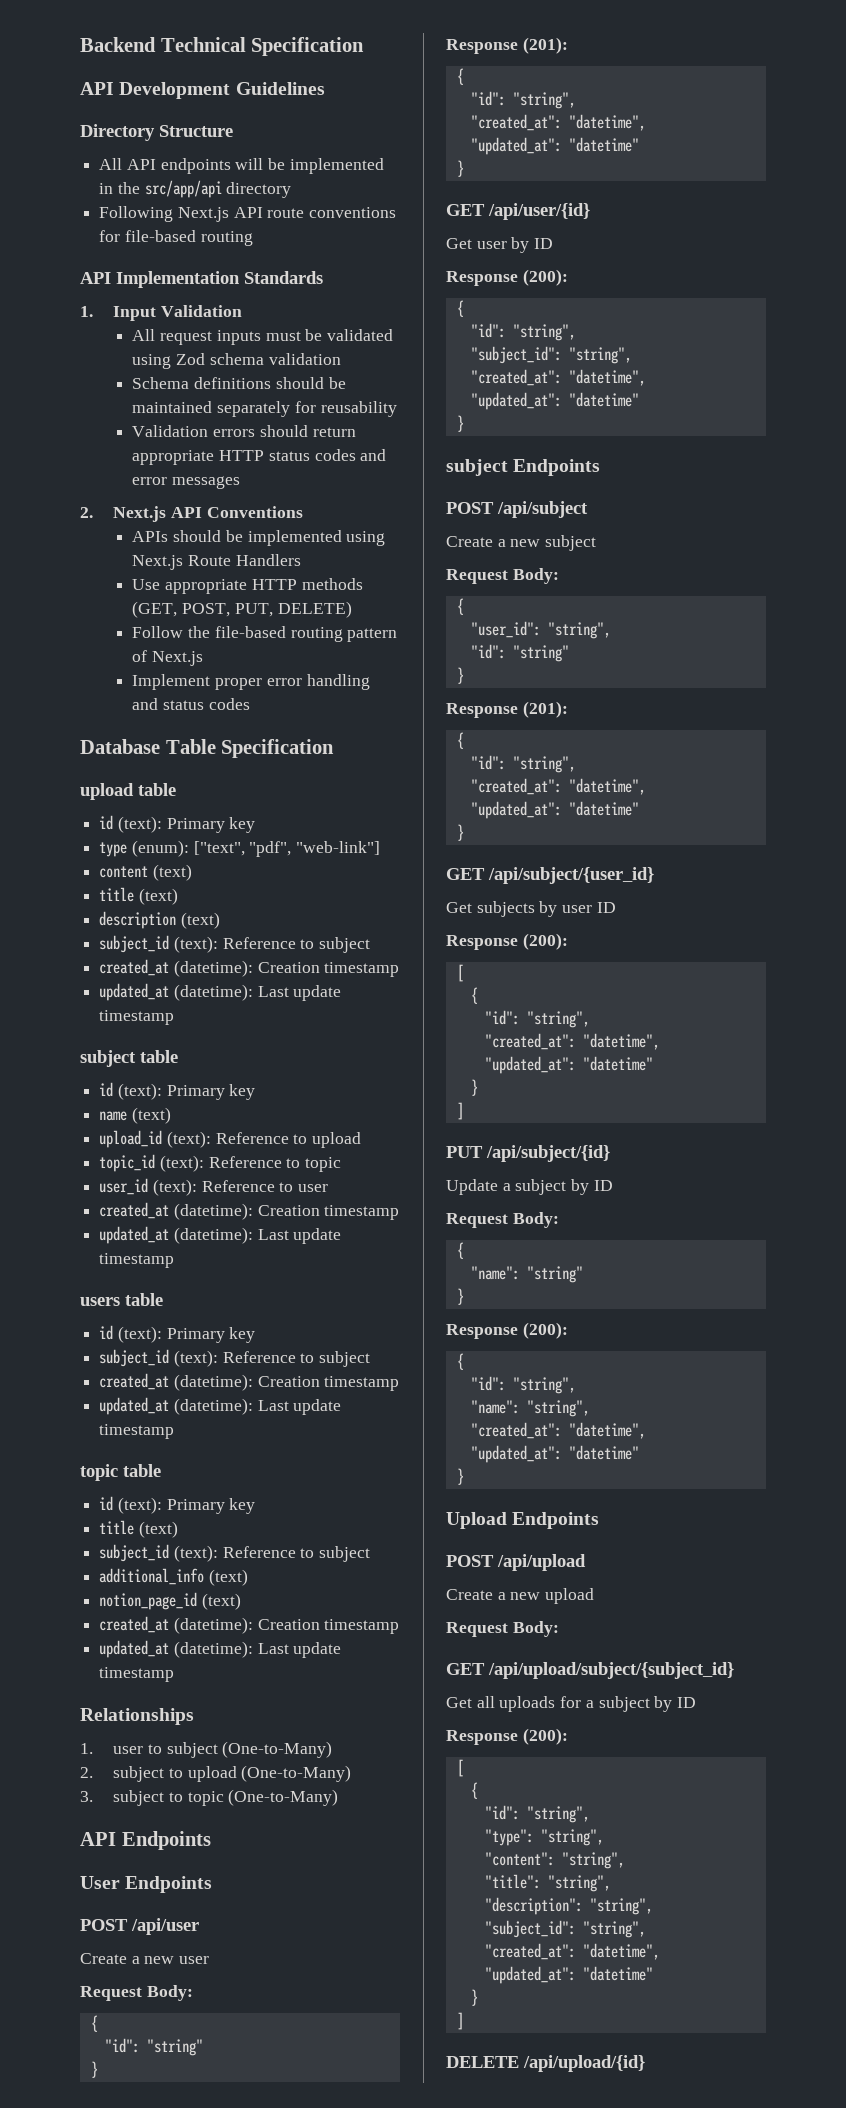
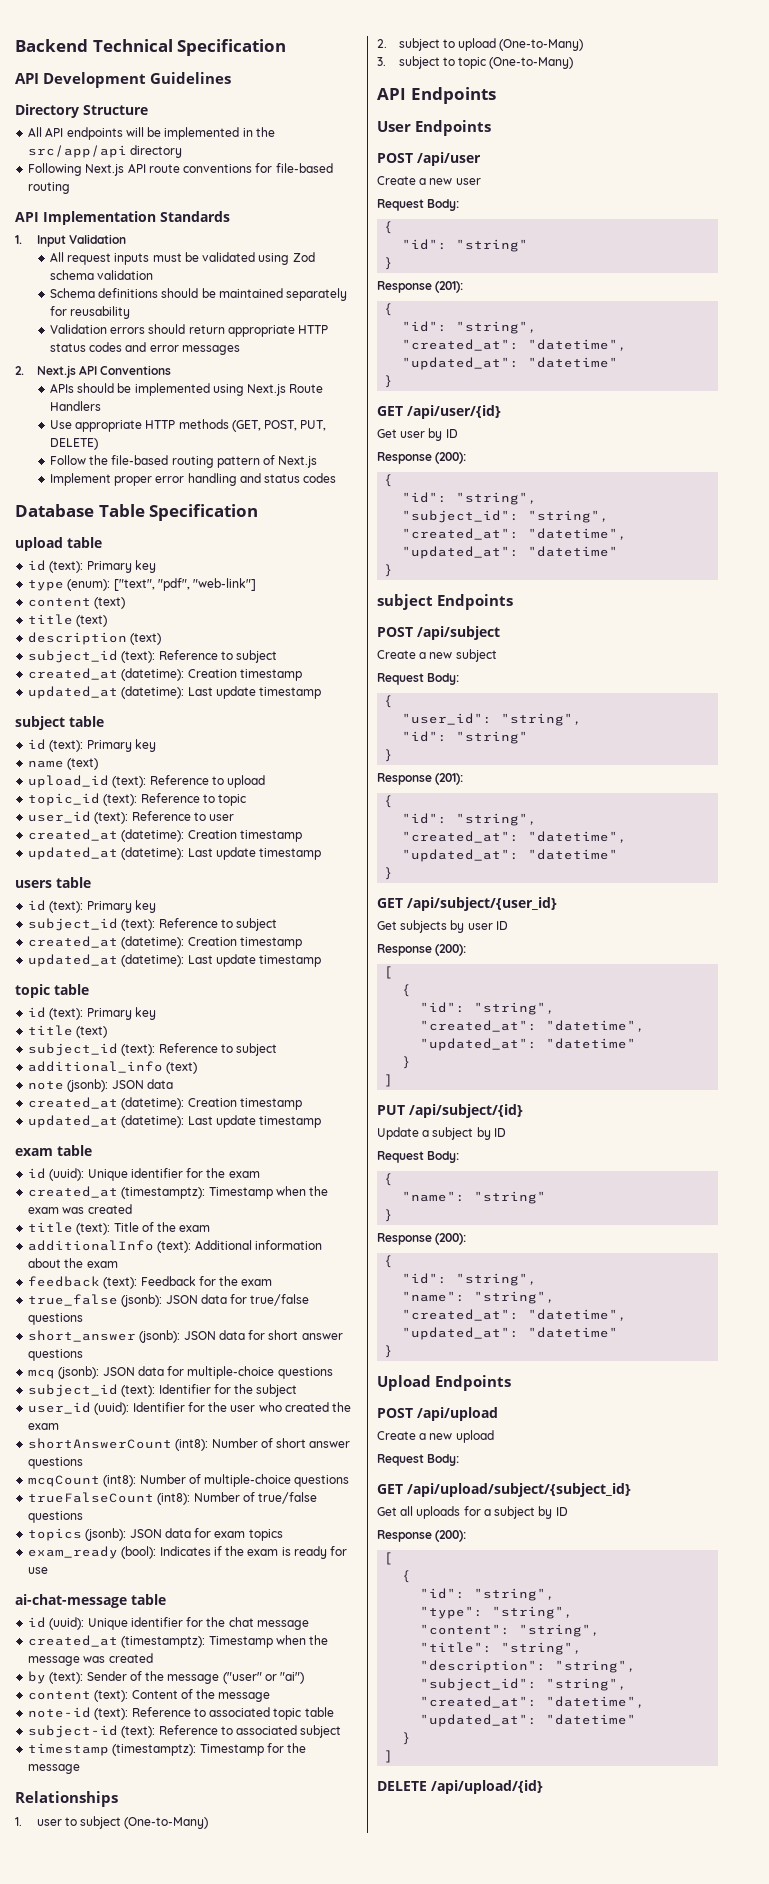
[99,1592,241,1610] [99,1616,400,1634] [99,1640,342,1658] [99,1667,175,1682] notion_page_id (text) // created_at (datetime): Creation timestamp // updated_at (datetime): Last update timestamp -> [28,1079,173,1092] [28,1097,302,1110] [28,1115,322,1128] [15,1145,92,1156] [28,1168,260,1181] [28,1186,329,1199] [28,1204,132,1214] [28,1222,211,1235] [28,1240,322,1253] [28,1258,118,1268] [28,1276,273,1289] [28,1294,310,1307] [28,1313,84,1325] [28,1330,343,1343] [28,1349,84,1361] [28,1366,333,1379] [28,1384,298,1397] [28,1402,352,1415] [28,1423,60,1430] [28,1438,351,1451] [28,1457,84,1469] [28,1474,350,1487] [28,1492,318,1505] [28,1511,84,1523] [28,1528,283,1541] [28,1546,348,1559] [28,1567,49,1574] [15,1594,166,1608] [28,1617,309,1630] [28,1635,329,1648] [28,1653,153,1666] [28,1671,305,1684] [28,1689,271,1702] [28,1707,334,1720] [28,1725,342,1738] [28,1743,307,1756] [28,1764,81,1774] note (jsonb): JSON data // created_at (datetime): Creation timestamp // updated_at (datetime): Last update timestamp // exam table // id (uuid): Unique identifier for the exam // created_at (timestamptz): Timestamp when the exam was created // title (text): Title of the exam // additionalInfo (text): Additional information about the exam // feedback (text): Feedback for the exam // true_false (jsonb): JSON data for true/false questions // short_answer (jsonb): JSON data for short answer questions // mcq (jsonb): JSON data for multiple-choice questions // subject_id (text): Identifier for the subject // user_id (uuid): Identifier for the user who created the exam // shortAnswerCount (int8): Number of short answer questions // mcqCount (int8): Number of multiple-choice questions // trueFalseCount (int8): Number of true/false questions // topics (jsonb): JSON data for exam topics // exam_ready (bool): Indicates if the exam is ready for use // ai-chat-message table // id (uuid): Unique identifier for the chat message // created_at (timestamptz): Timestamp when the message was created // by (text): Sender of the message ("user" or "ai") // content (text): Content of the message // note-id (text): Reference to associated topic table // subject-id (text): Reference to associated subject // timestamp (timestamptz): Timestamp for the message

